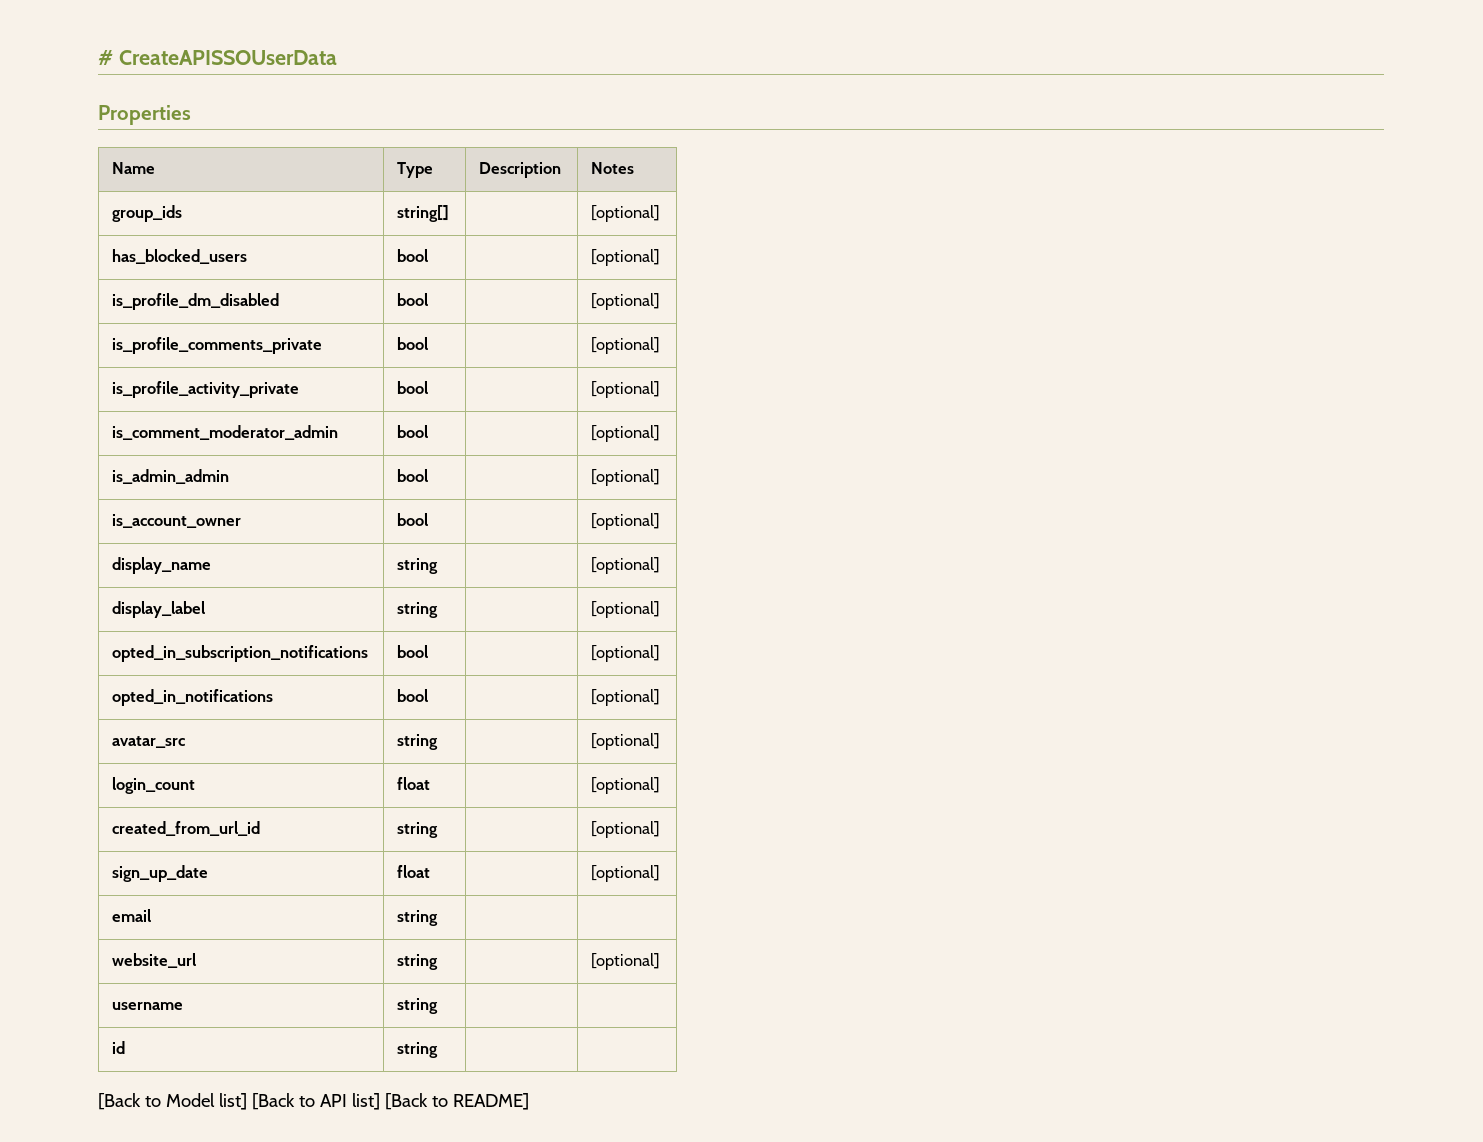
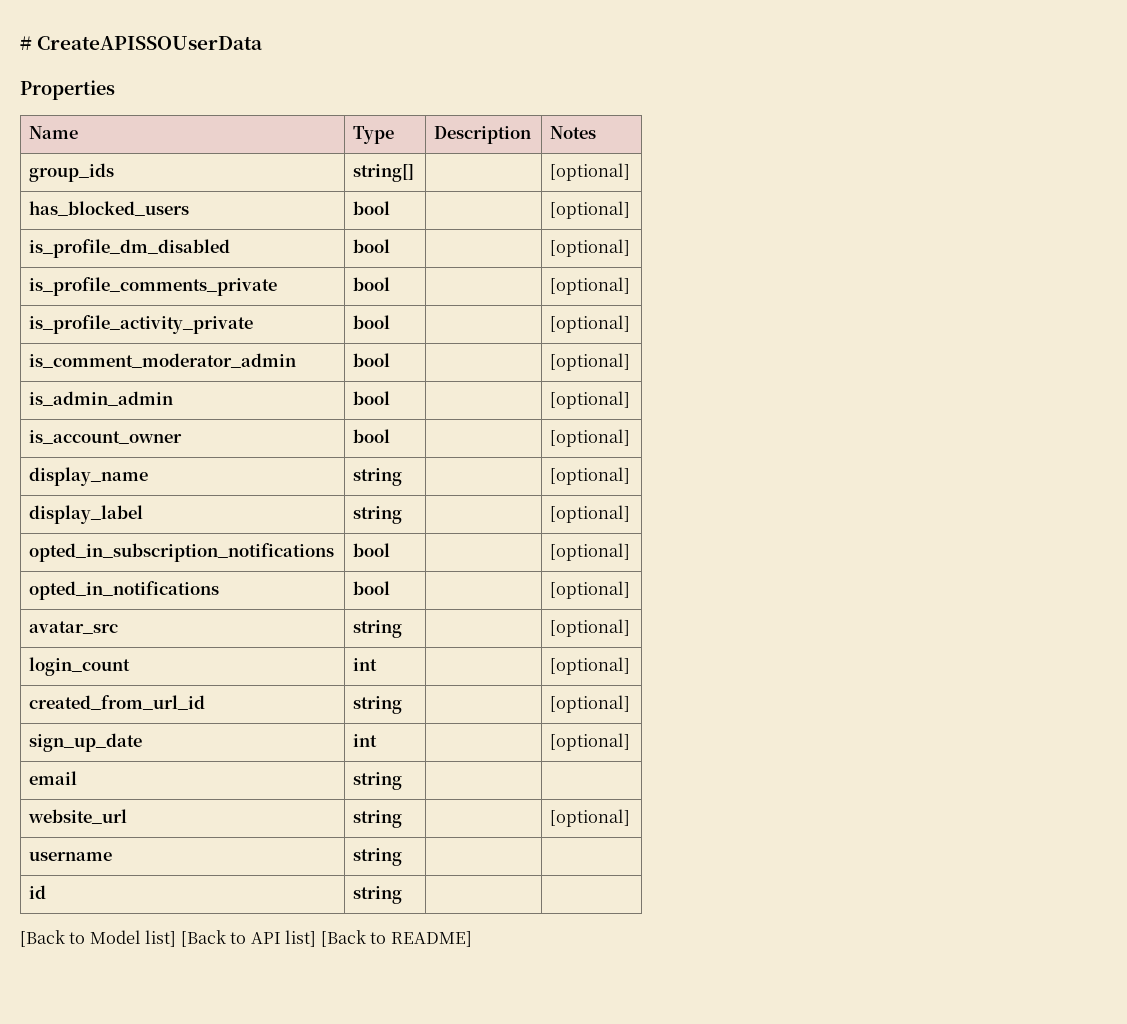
[397,777,431,790] float -> [353,658,378,671] int
[397,865,431,878] float -> [353,734,378,747] int

